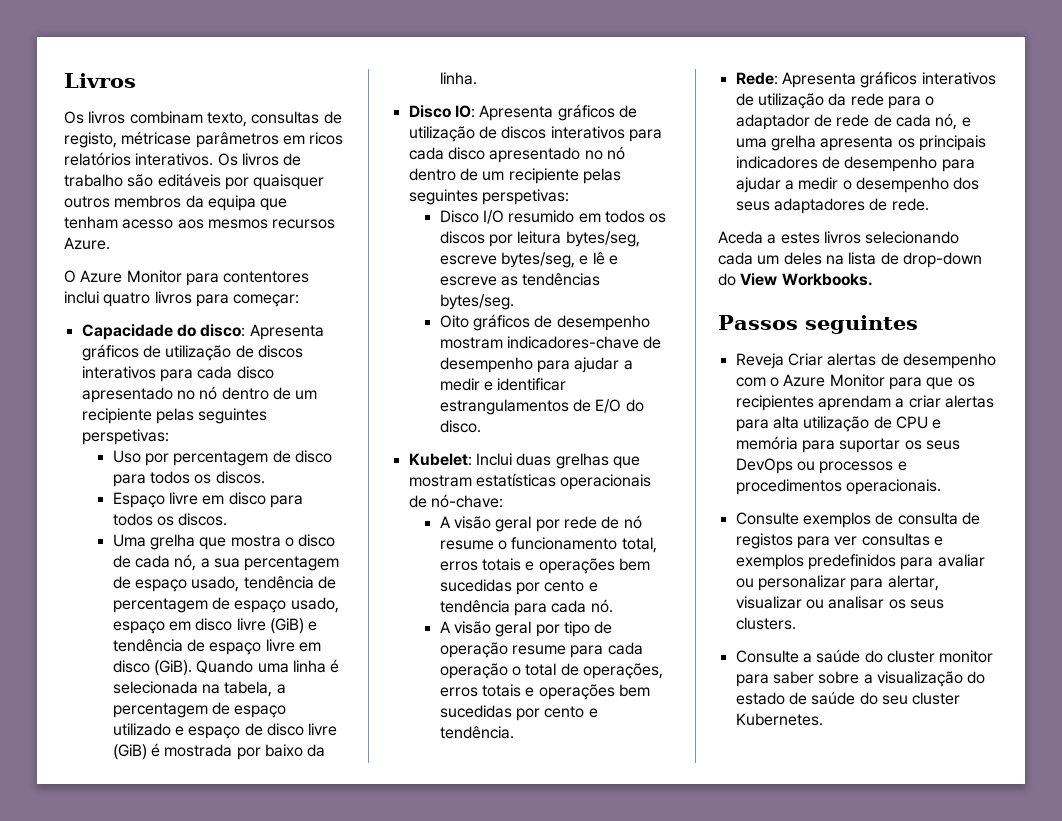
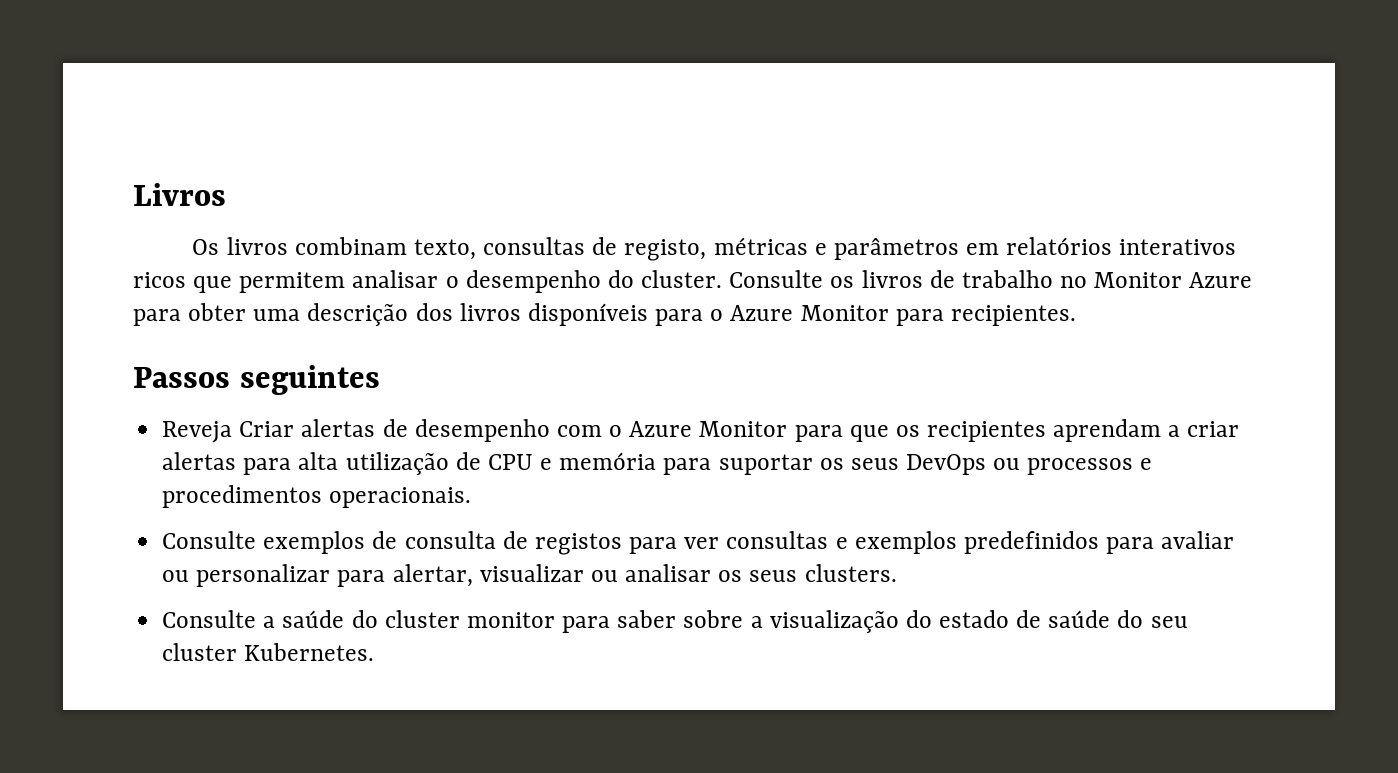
[121,131,344,148] [64,152,302,166] [64,173,325,190] [64,195,288,211] [64,216,336,229] [64,237,110,250] [64,270,310,286] [64,291,300,307] [81,324,324,340] [81,344,303,361] [81,366,274,382] [81,386,318,403] [81,408,268,424] [81,429,169,445] [112,450,333,466] [112,471,265,487] [112,492,304,508] [112,513,228,526] [112,534,336,550] [112,554,340,571] [112,576,337,592] [112,597,339,613] [112,618,318,634] [112,639,322,655] [112,659,340,676] [112,681,286,697] [112,702,287,718] [112,723,338,739] [112,743,326,760] [439,72,477,85] [408,104,637,121] [408,126,662,142] [408,146,625,163] [408,168,621,184] [408,189,569,205] [439,210,667,224] [439,231,640,247] [439,252,619,268] [439,273,601,286] [439,294,514,310] [439,314,650,331] [439,336,662,349] [439,357,633,373] [439,378,567,391] [439,399,644,415] [439,420,481,433] [408,453,640,469] [408,473,652,490] [408,494,503,508] [439,515,642,532] [439,537,657,553] [439,558,651,574] [439,579,598,595] [439,599,613,616] [439,621,613,637] [439,642,643,658] [439,663,664,679] [439,684,651,700] [439,705,598,721] [439,726,514,739] [735,71,996,88] [735,93,935,109] [735,113,971,130] [735,135,986,151] [735,156,975,172] [735,177,980,193] [735,198,929,214] [718,231,960,244] [718,252,982,268] [718,273,873,286] métricase parâmetros em ricos relatórios interativos. Os livros de trabalho são editáveis por quaisquer outros membros da equipa que tenham acesso aos mesmos recursos Azure. // O Azure Monitor para contentores inclui quatro livros para começar: // Capacidade do disco: Apresenta gráficos de utilização de discos interativos para cada disco apresentado no nó dentro de um recipiente pelas seguintes perspetivas: // Uso por percentagem de disco para todos os discos. // Espaço livre em disco para todos os discos. // Uma grelha que mostra o disco de cada nó, a sua percentagem de espaço usado, tendência de percentagem de espaço usado, espaço em disco livre (GiB) e tendência de espaço livre em disco (GiB). Quando uma linha é selecionada na tabela, a percentagem de espaço utilizado e espaço de disco livre (GiB) é mostrada por baixo da linha. // Disco IO: Apresenta gráficos de utilização de discos interativos para cada disco apresentado no nó dentro de um recipiente pelas seguintes perspetivas: // Disco I/O resumido em todos os discos por leitura bytes/seg, escreve bytes/seg, e lê e escreve as tendências bytes/seg. // Oito gráficos de desempenho mostram indicadores-chave de desempenho para ajudar a medir e identificar estrangulamentos de E/O do disco. // Kubelet: Inclui duas grelhas que mostram estatísticas operacionais de nó-chave: // A visão geral por rede de nó resume o funcionamento total, erros totais e operações bem sucedidas por cento e tendência para cada nó. // A visão geral por tipo de operação resume para cada operação o total de operações, erros totais e operações bem sucedidas por cento e tendência. // Rede: Apresenta gráficos interativos de utilização da rede para o adaptador de rede de cada nó, e uma grelha apresenta os principais indicadores de desempenho para ajudar a medir o desempenho dos seus adaptadores de rede. // Aceda a estes livros selecionando cada um deles na lista de drop-down do View Workbooks. -> [713,237,1237,260] [133,270,1253,293] [133,303,1076,326] métricas e parâmetros em relatórios interativos ricos que permitem analisar o desempenho do cluster. Consulte os livros de trabalho no Monitor Azure para obter uma descrição dos livros disponíveis para o Azure Monitor para recipientes.

